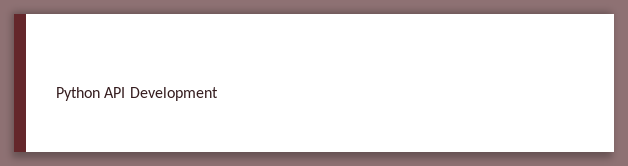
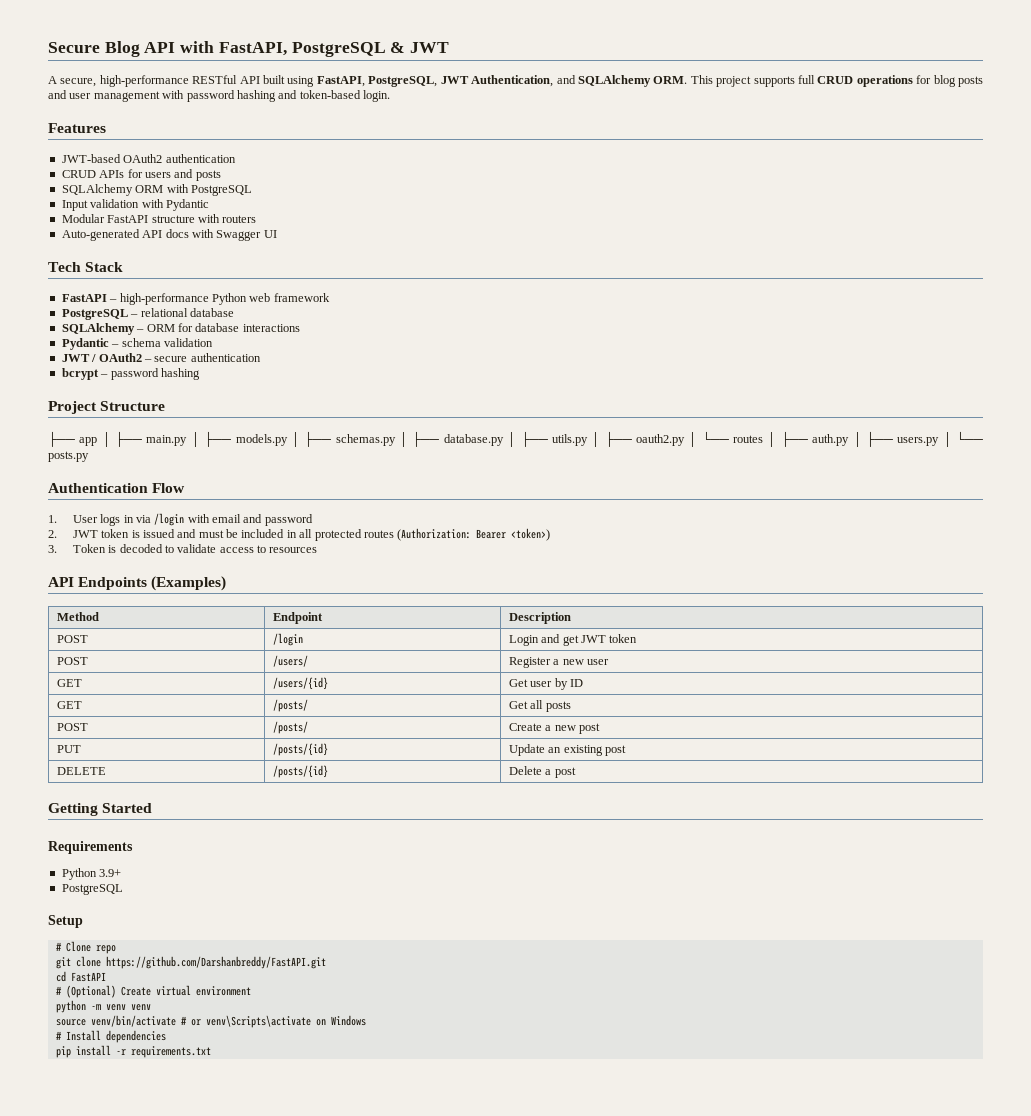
[56,87,218,101] Python API Development -> [48,41,450,57] [48,75,983,87] [48,90,390,102] [48,123,106,133] [61,154,236,163] [61,169,221,181] [61,184,252,196] [61,199,209,211] [61,214,257,223] [61,229,277,241] [48,262,124,272] [61,293,330,305] [61,308,234,320] [61,323,300,335] [61,338,213,350] [61,353,261,362] [61,368,200,380] [48,401,166,414] [48,431,984,447] [48,451,89,462] [48,483,186,493] [48,513,313,526] [48,528,551,541] [48,544,318,553] [48,576,227,591] [56,612,99,621] [272,612,323,624] [508,612,571,624] [56,635,88,643] [272,633,303,646] [508,634,638,646] [56,657,88,665] [272,655,308,667] [508,657,609,668] [56,679,82,687] [272,677,328,690] [508,678,583,690] [56,701,82,709] [272,699,308,712] [508,700,571,712] [56,723,88,731] [272,721,308,734] [508,723,600,734] [56,745,81,753] [272,743,328,756] [508,744,626,756] [56,767,106,775] [272,765,328,778] [508,766,576,778] [48,803,153,816] [48,841,133,854] [61,868,122,880] [61,884,123,895] [48,915,83,928] [55,941,116,954] [55,956,326,969] [55,971,106,982] [55,985,251,998] [55,1000,151,1013] [55,1015,366,1028] [55,1030,166,1043] [55,1045,211,1058] Secure Blog API with FastAPI, PostgreSQL & JWT // A secure, high-performance RESTful API built using FastAPI, PostgreSQL, JWT Authentication, and SQLAlchemy ORM. This project supports full CRUD operations for blog posts and user management with password hashing and token-based login. // Features // JWT-based OAuth2 authentication // CRUD APIs for users and posts // SQLAlchemy ORM with PostgreSQL // Input validation with Pydantic // Modular FastAPI structure with routers // Auto-generated API docs with Swagger UI // Tech Stack // FastAPI – high-performance Python web framework // PostgreSQL – relational database // SQLAlchemy – ORM for database interactions // Pydantic – schema validation // JWT / OAuth2 – secure authentication // bcrypt – password hashing // Project Structure // ├── app │ ├── main.py │ ├── models.py │ ├── schemas.py │ ├── database.py │ ├── utils.py │ ├── oauth2.py │ └── routes │ ├── auth.py │ ├── users.py │ └── posts.py // Authentication Flow // 1. User logs in via /login with email and password // 2. JWT token is issued and must be included in all protected routes (Authorization: Bearer <token>) // 3. Token is decoded to validate access to resources // API Endpoints (Examples) // Method | Endpoint | Description // POST | /login | Login and get JWT token // POST | /users/ | Register a new user // GET | /users/{id} | Get user by ID // GET | /posts/ | Get all posts // POST | /posts/ | Create a new post // PUT | /posts/{id} | Update an existing post // DELETE | /posts/{id} | Delete a post // Getting Started // Requirements // Python 3.9+ // PostgreSQL // Setup // # Clone repo // git clone https://github.com/Darshanbreddy/FastAPI.git // cd FastAPI // # (Optional) Create virtual environment // python -m venv venv // source venv/bin/activate # or venv\Scripts\activate on Windows // # Install dependencies // pip install -r requirements.txt

